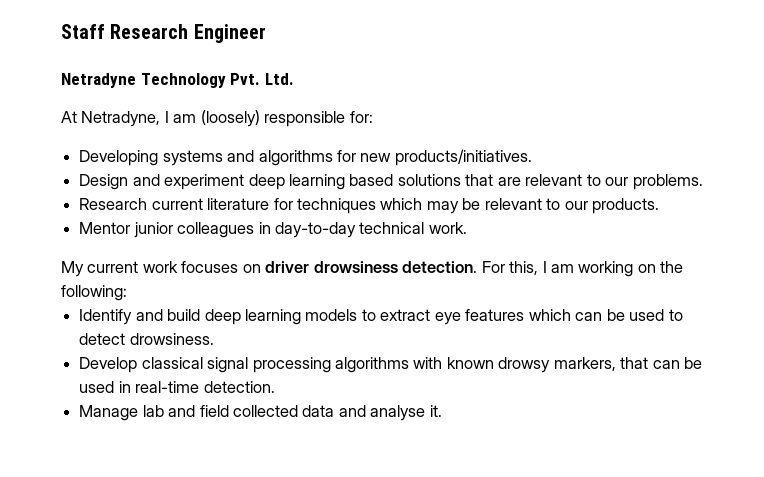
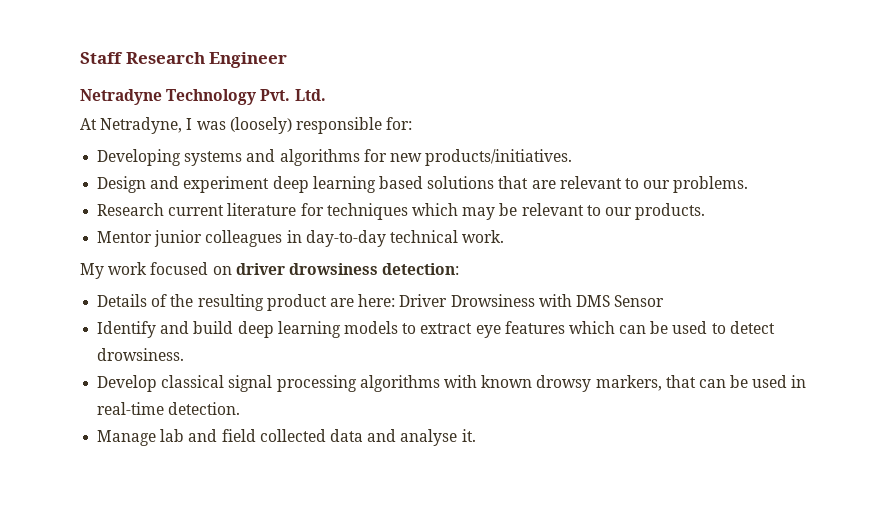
[173,114,197,123] am -> [196,121,226,130] was
[87,261,684,277] [61,285,127,301] current work focuses on driver drowsiness detection. For this, I am working on the following: -> [108,262,460,275] [97,294,665,311] work focused on driver drowsiness detection: // Details of the resulting product are here: Driver Drowsiness with DMS Sensor

